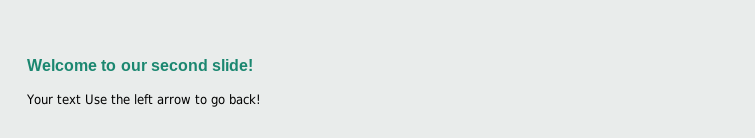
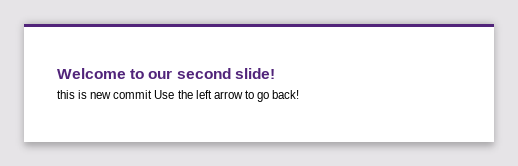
[26,94,81,105] Your text -> [57,90,153,99] this is new commit

